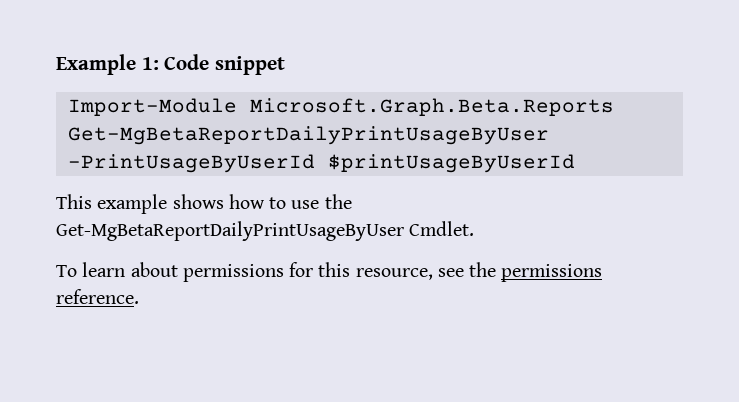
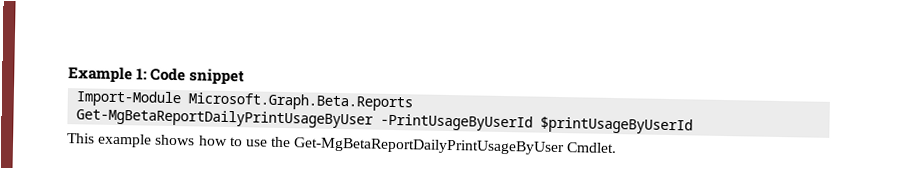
[56,262,603,282] [56,289,139,304] // To learn about permissions for this resource, see the permissions reference. -> (618, 148) none

